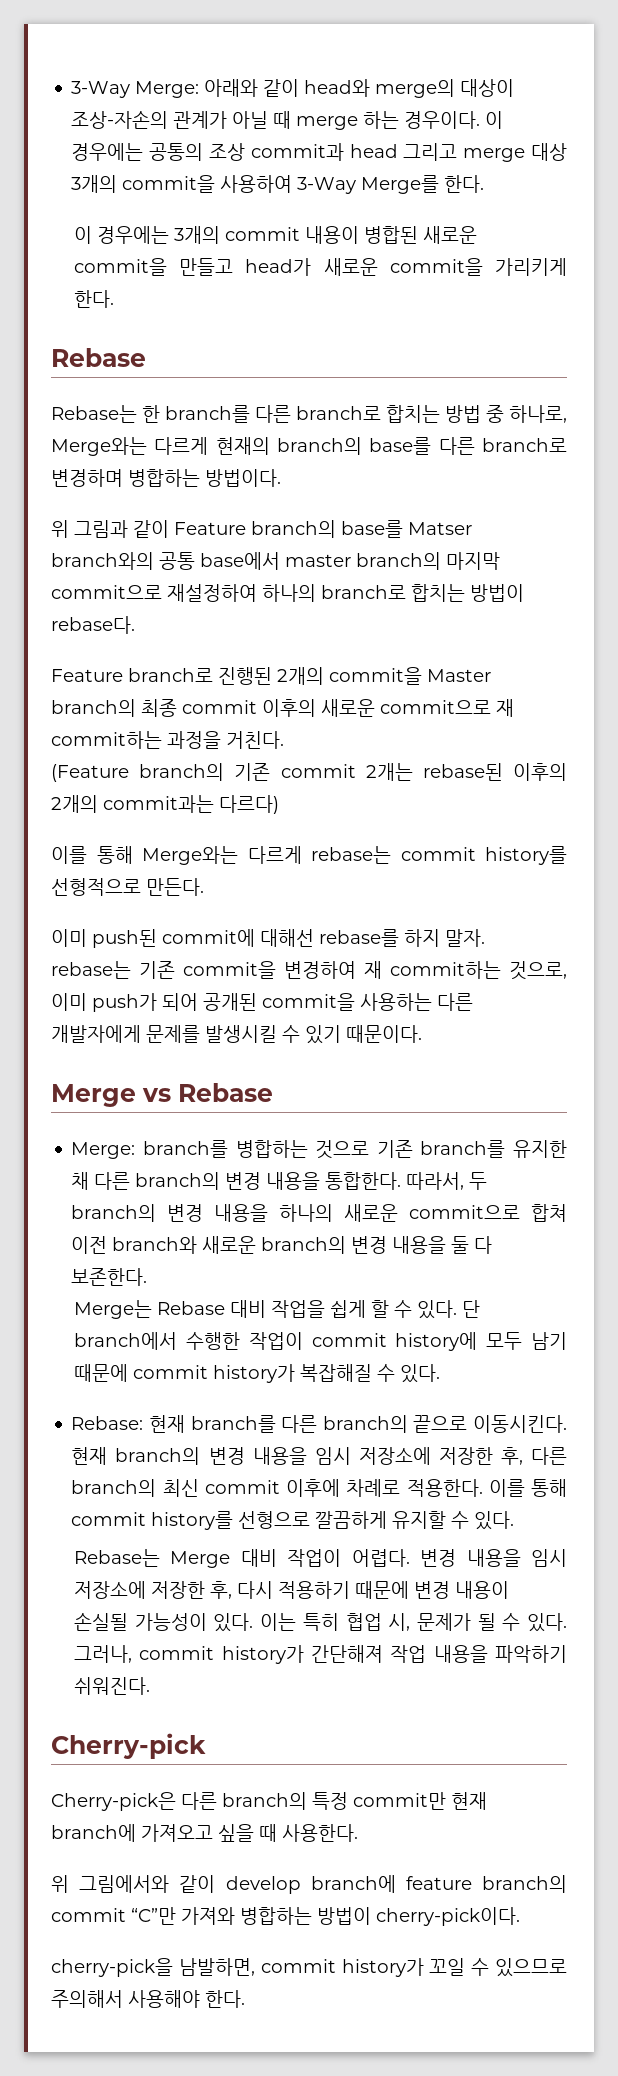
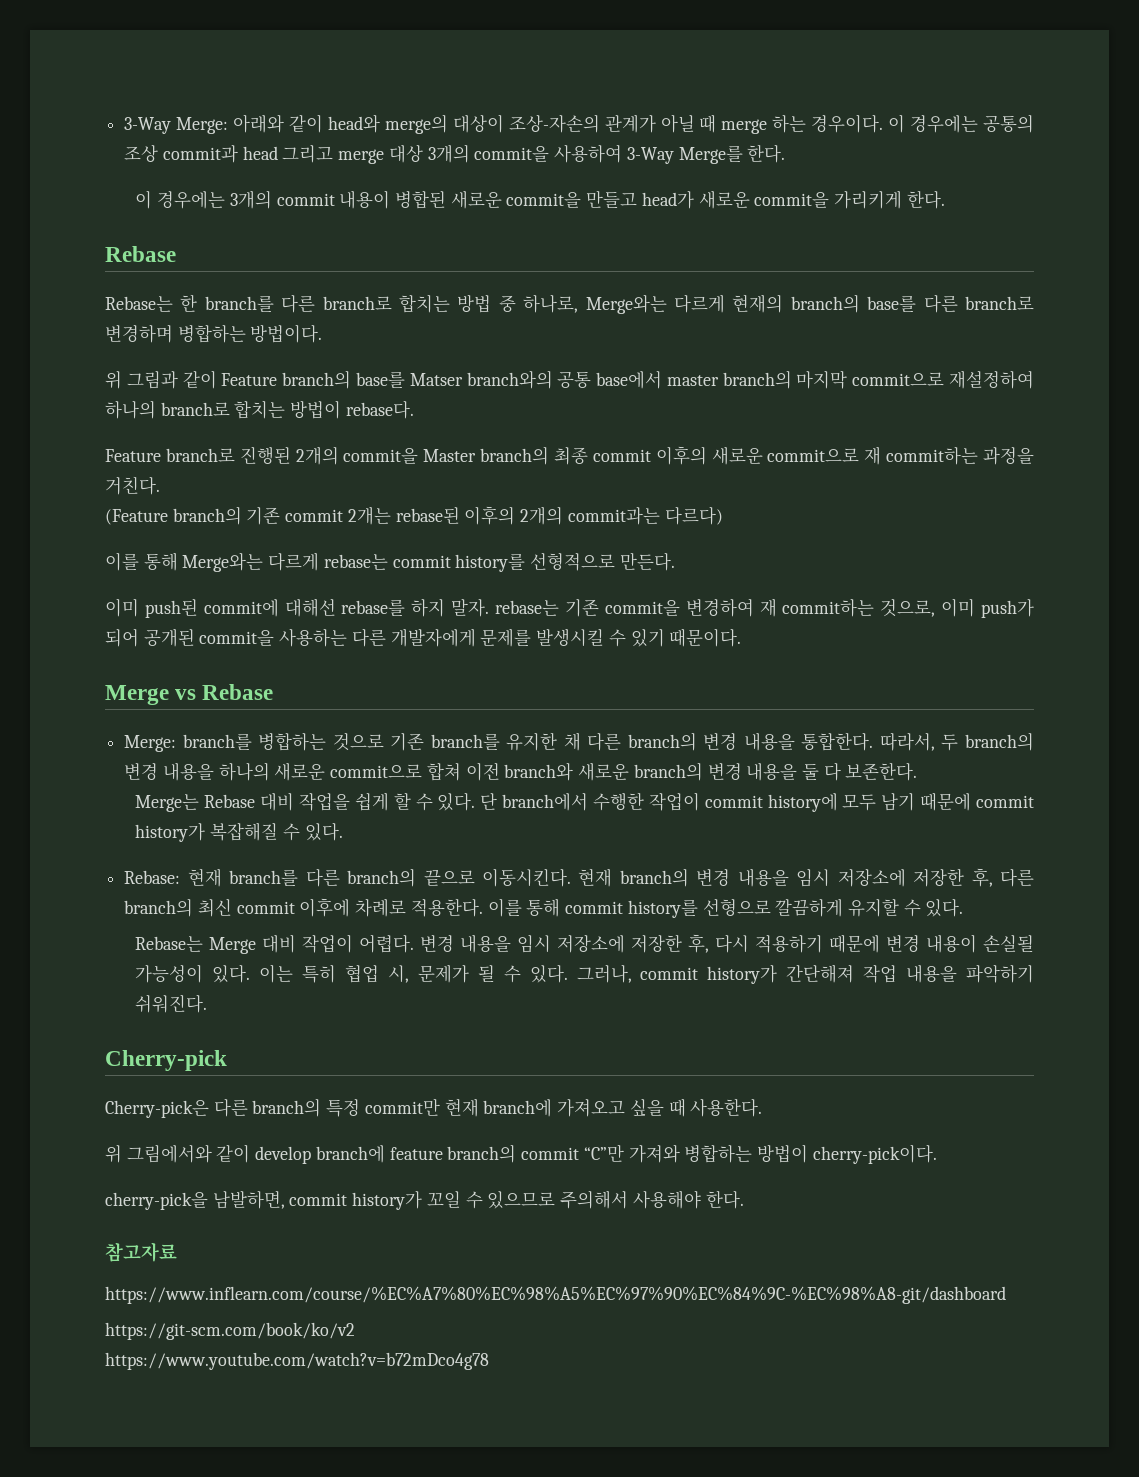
(245, 1999) none -> [105,1242,177,1262] [105,1286,1006,1304] [105,1322,355,1340] [105,1352,489,1370] // 참고자료 // https://www.inflearn.com/course/%EC%A7%80%EC%98%A5%EC%97%90%EC%84%9C-%EC%98%A8-git/dashboard // https://git-scm.com/book/ko/v2 // https://www.youtube.com/watch?v=b72mDco4g78

